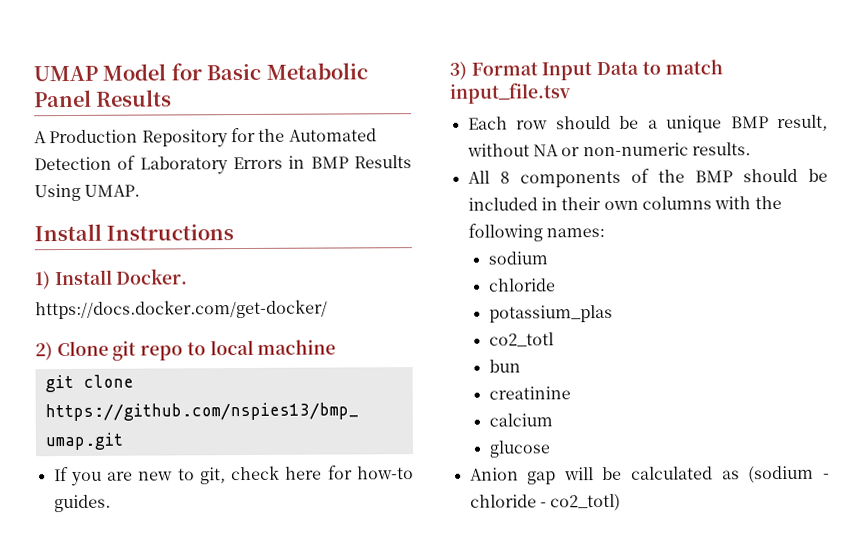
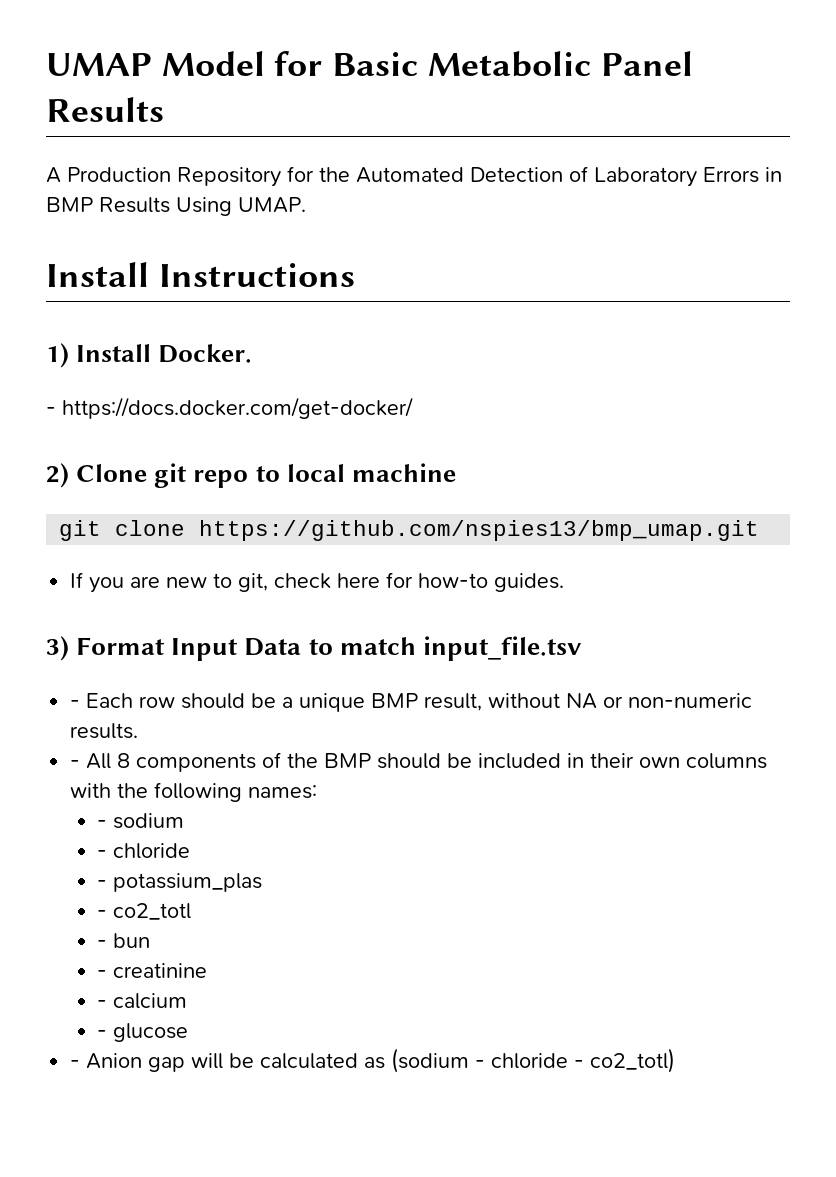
(189, 276) none -> [46,407,56,415] -
(571, 93) none -> [70,700,81,708] -
(751, 149) none -> [70,760,81,768] -
(605, 233) none -> [97,820,108,828] -
(548, 258) none -> [97,850,108,858] -
(556, 285) none -> [97,880,108,888] -
(613, 313) none -> [97,910,108,918] -
(554, 339) none -> [97,940,108,948] -
(521, 366) none -> [97,970,108,978] -
(571, 393) none -> [97,1000,108,1008] -
(553, 420) none -> [97,1030,108,1038] -
(551, 449) none -> [70,1060,81,1068] -

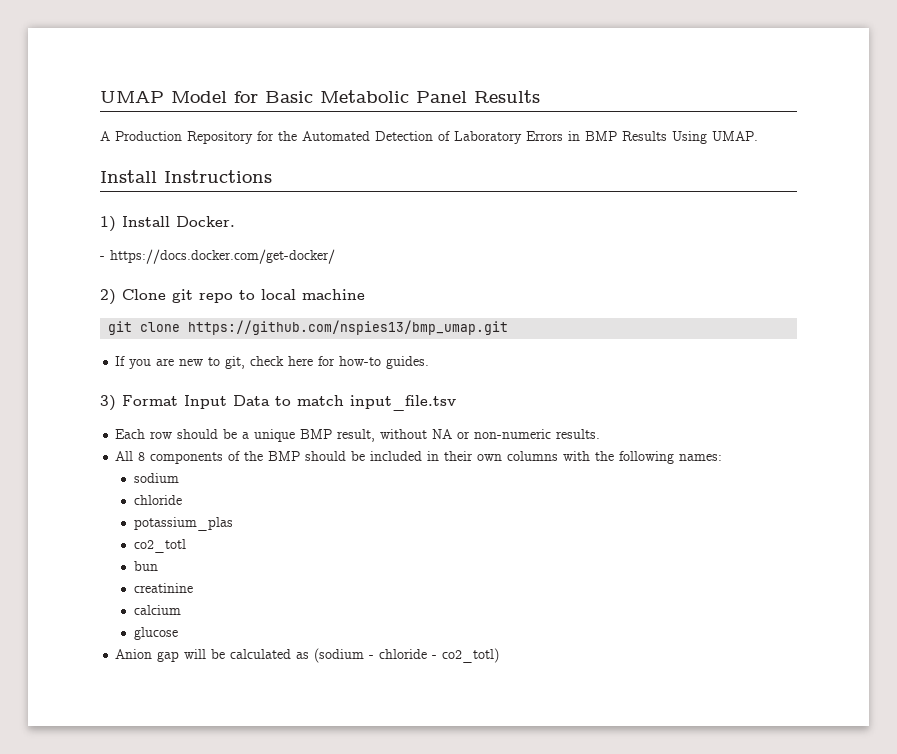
[70,700,81,708] - -> (456, 403) none
[70,760,81,768] - -> (601, 434) none
[97,820,108,828] - -> (723, 457) none
[97,850,108,858] - -> (179, 478) none
[97,880,108,888] - -> (182, 500) none
[97,910,108,918] - -> (233, 524) none
[97,940,108,948] - -> (186, 546) none
[97,970,108,978] - -> (158, 566) none
[97,1000,108,1008] - -> (193, 588) none
[97,1030,108,1038] - -> (181, 610) none
[70,1060,81,1068] - -> (178, 633) none

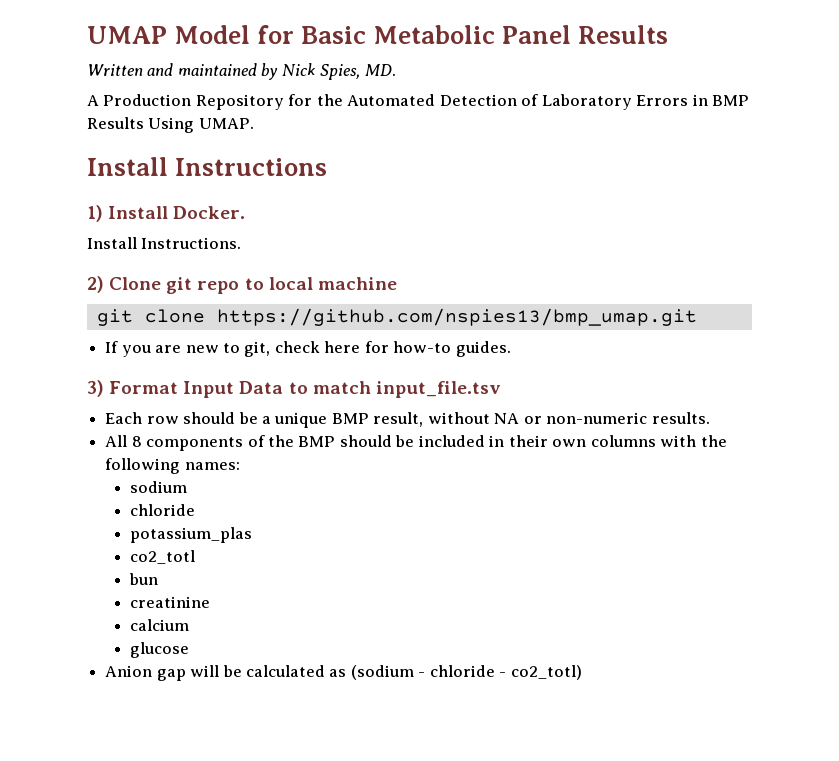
(540, 96) none -> [87,63,396,80] // Written and maintained by Nick Spies, MD.
[100,249,335,264] - https://docs.docker.com/get-docker/ -> [87,237,242,249] Install Instructions.

